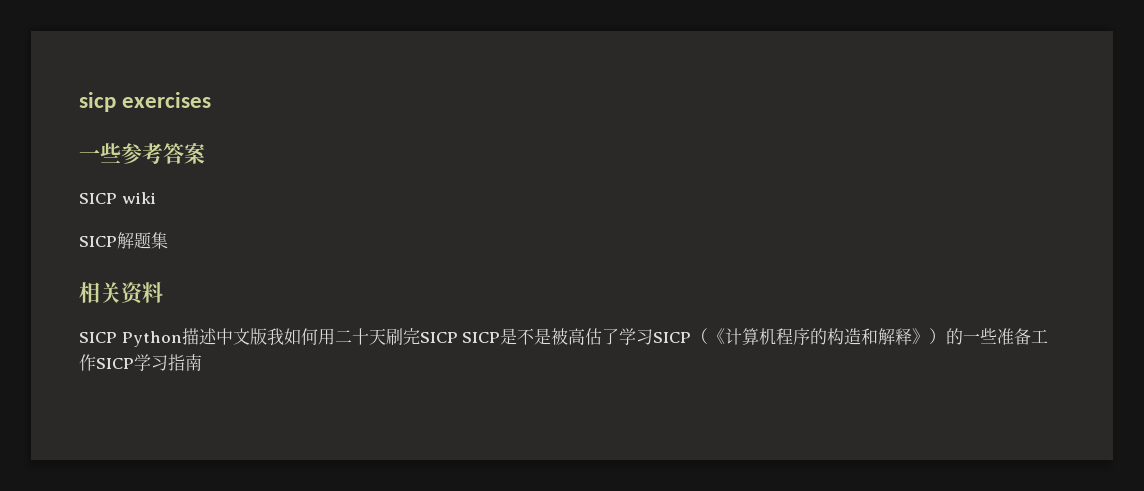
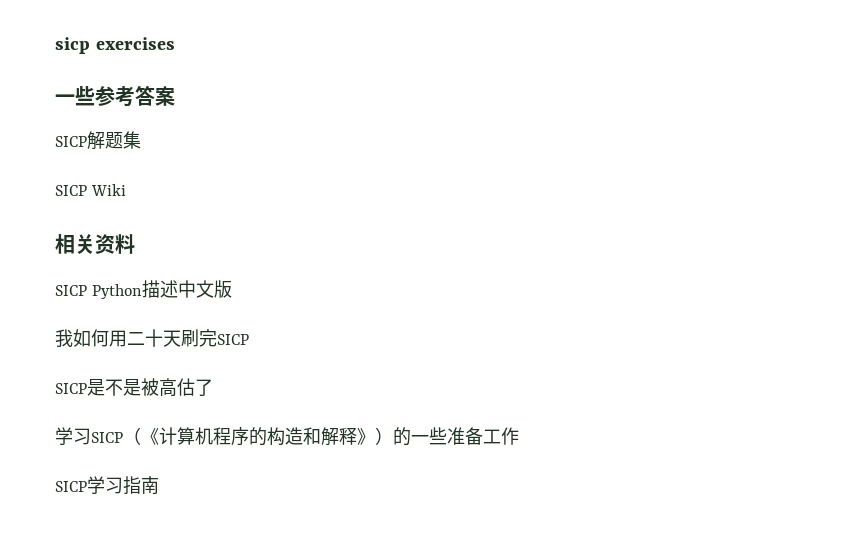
[79,192,156,204] // SICP wiki -> (175, 96) none
(168, 240) none -> [55,184,126,196] // SICP Wiki
(267, 336) none -> (232, 289) //
(458, 337) none -> (249, 339) //
(620, 336) none -> (213, 387) //
(96, 362) none -> (519, 436) //

